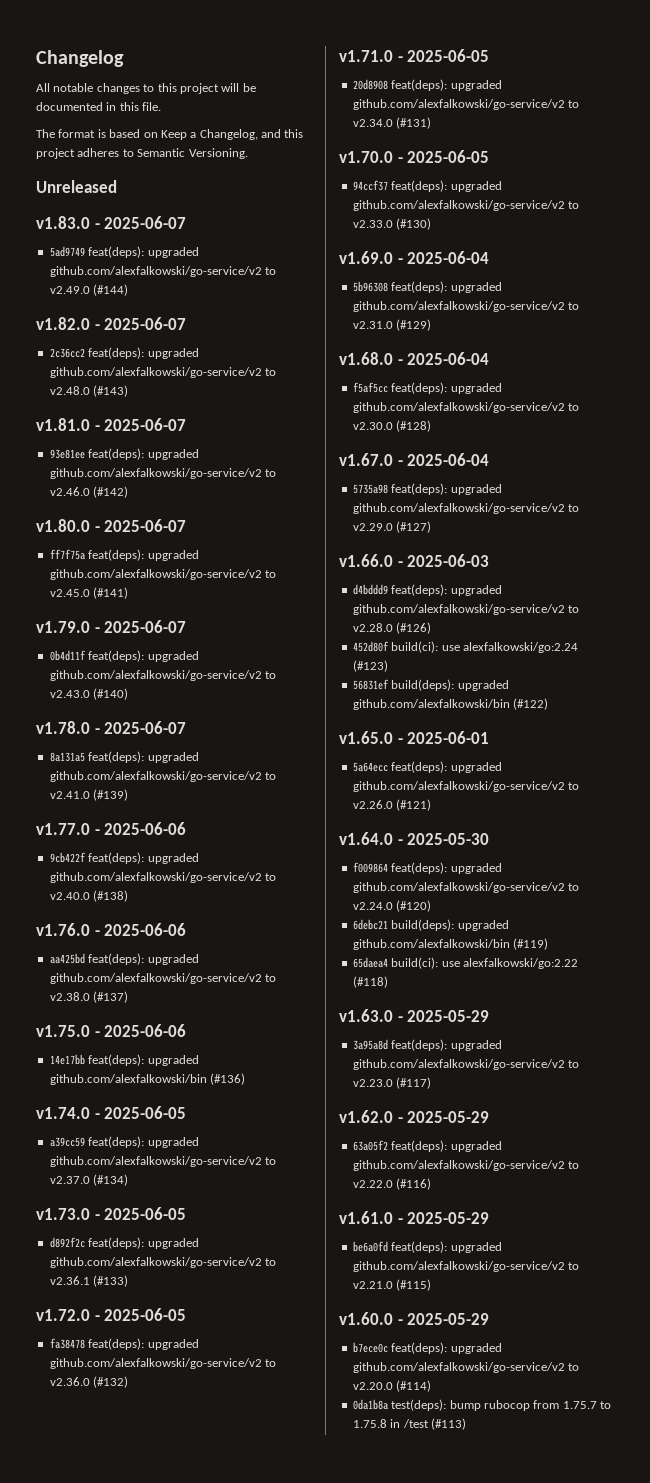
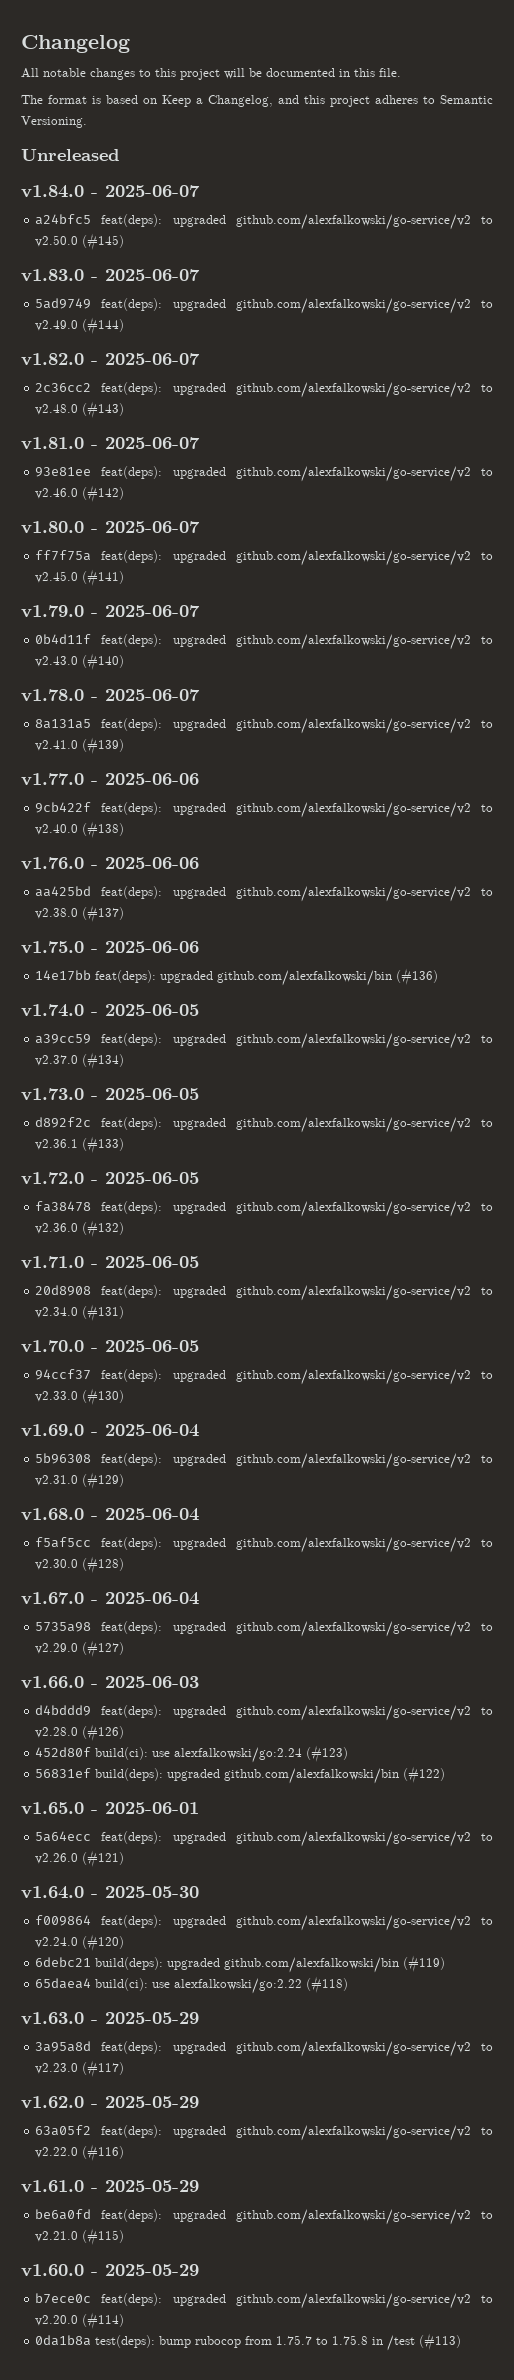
(117, 186) none -> [21,185,200,198] [35,214,493,230] [35,233,125,250] // v1.84.0 - 2025-06-07 // a24bfc5 feat(deps): upgraded github.com/alexfalkowski/go-service/v2 to v2.50.0 (#145)

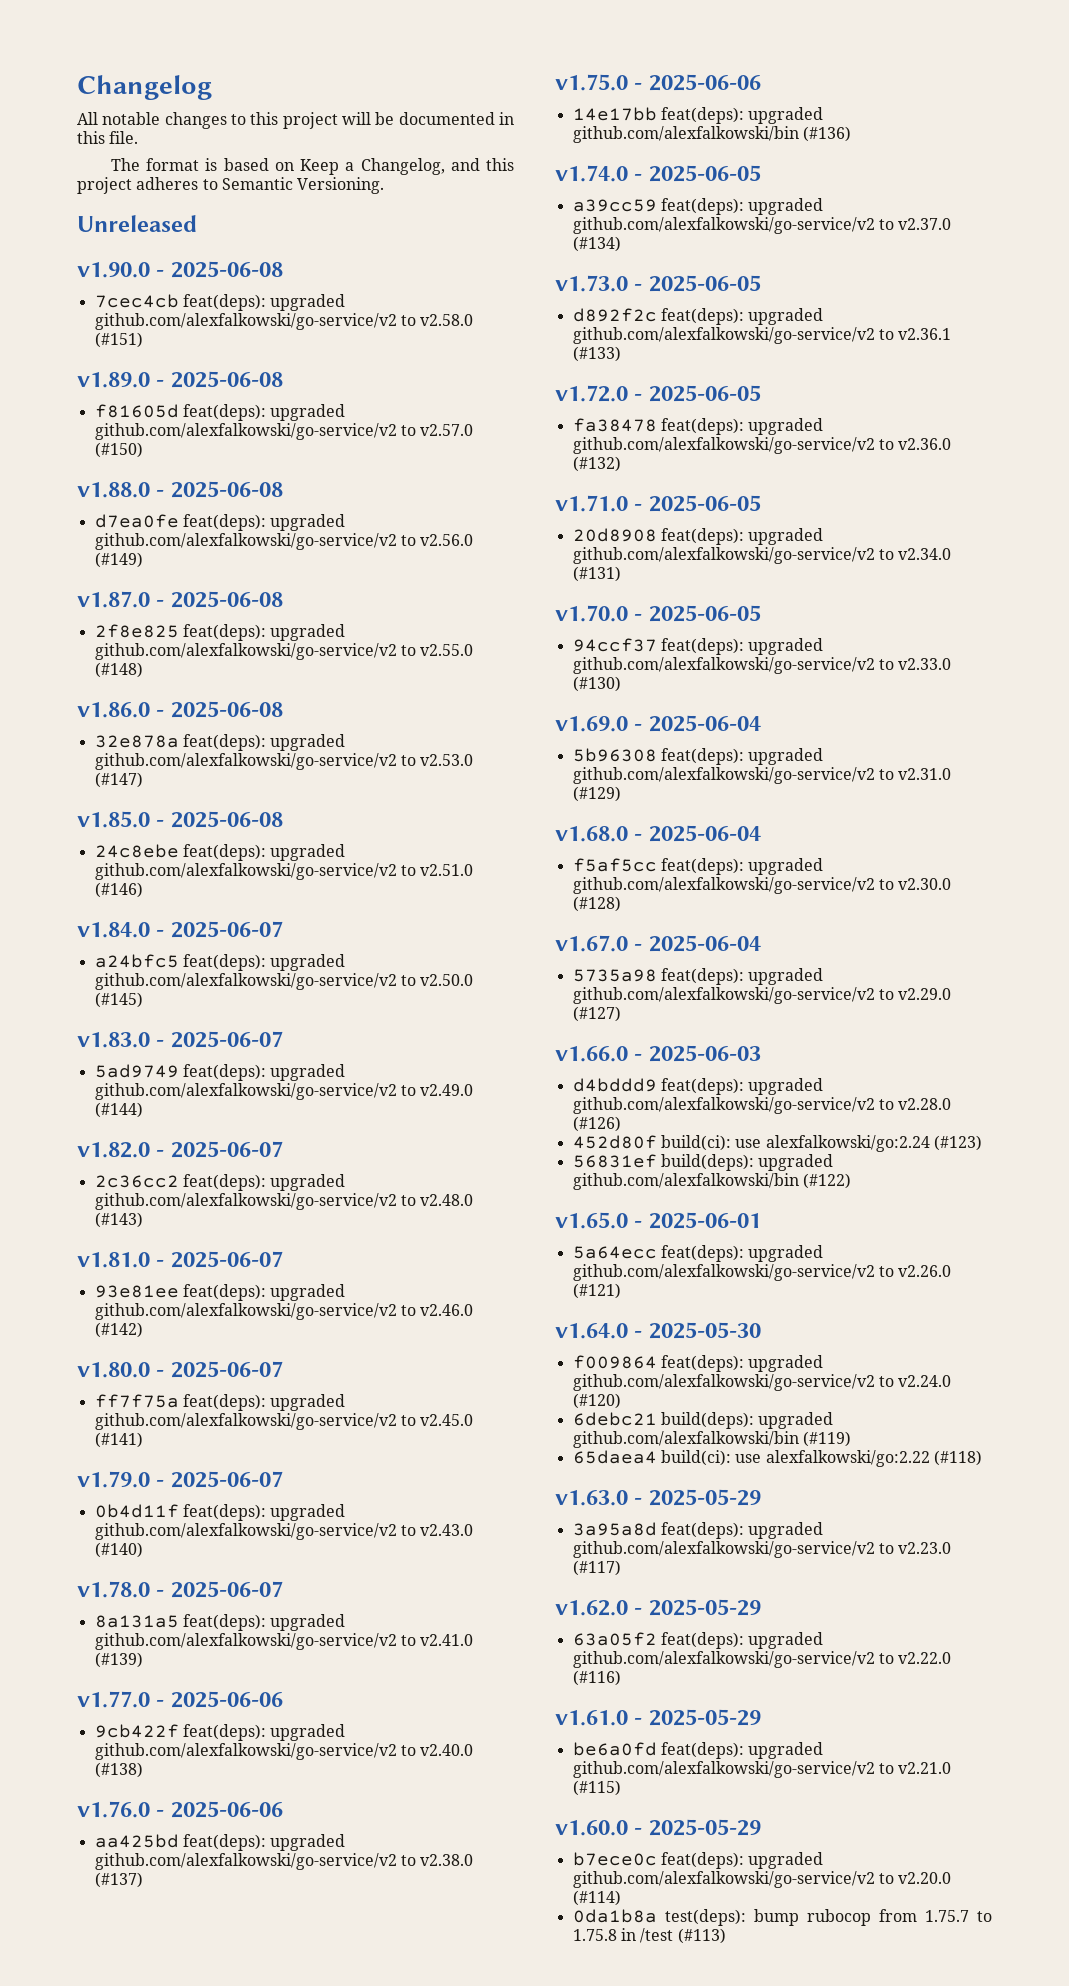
(119, 155) none -> [77,261,283,278] [94,294,346,311] [94,313,474,330] [94,332,143,348] [77,371,283,388] [94,404,346,421] [94,423,474,440] [94,442,143,458] [77,481,283,498] [94,514,346,531] [94,533,474,550] [94,552,143,568] [77,591,283,608] [94,624,346,641] [94,643,474,660] [94,662,143,678] [77,701,283,718] [94,734,346,751] [94,753,474,770] [94,772,143,788] [77,811,283,828] [94,844,346,861] [94,863,474,880] [94,882,143,898] // v1.90.0 - 2025-06-08 // 7cec4cb feat(deps): upgraded github.com/alexfalkowski/go-service/v2 to v2.58.0 (#151) // v1.89.0 - 2025-06-08 // f81605d feat(deps): upgraded github.com/alexfalkowski/go-service/v2 to v2.57.0 (#150) // v1.88.0 - 2025-06-08 // d7ea0fe feat(deps): upgraded github.com/alexfalkowski/go-service/v2 to v2.56.0 (#149) // v1.87.0 - 2025-06-08 // 2f8e825 feat(deps): upgraded github.com/alexfalkowski/go-service/v2 to v2.55.0 (#148) // v1.86.0 - 2025-06-08 // 32e878a feat(deps): upgraded github.com/alexfalkowski/go-service/v2 to v2.53.0 (#147) // v1.85.0 - 2025-06-08 // 24c8ebe feat(deps): upgraded github.com/alexfalkowski/go-service/v2 to v2.51.0 (#146)

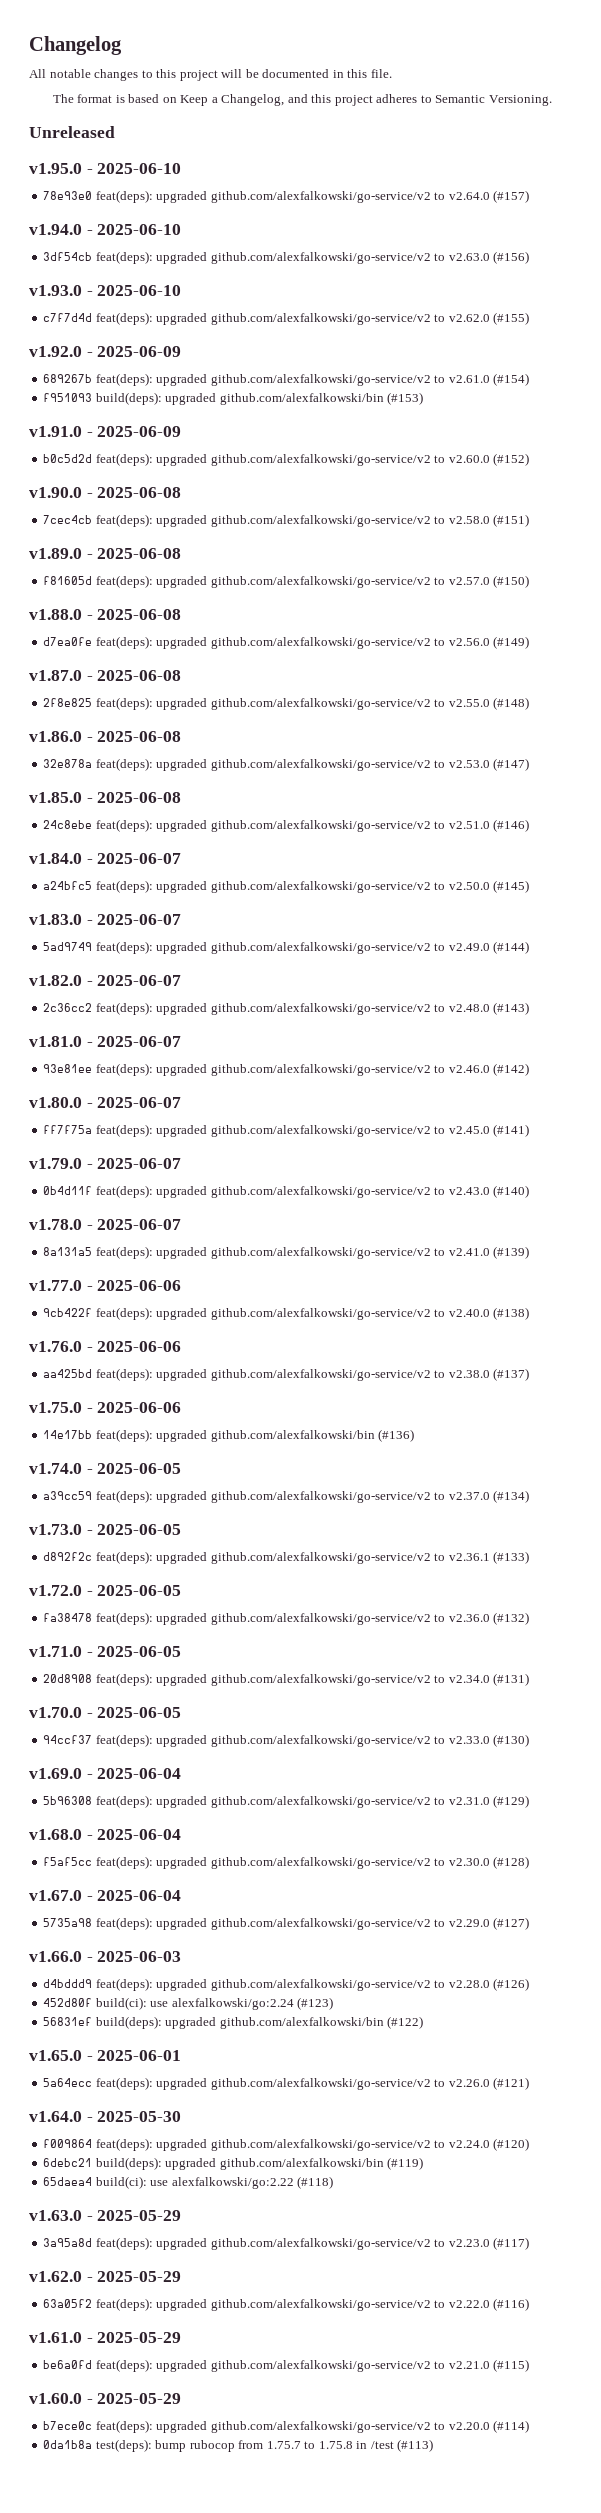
(197, 223) none -> [29,163,182,174] [43,190,530,203] [29,224,182,235] [43,251,530,264] [29,285,182,296] [43,312,530,325] [29,346,182,357] [43,373,530,386] [43,392,424,405] [29,426,182,437] [43,453,530,466] // v1.95.0 - 2025-06-10 // 78e93e0 feat(deps): upgraded github.com/alexfalkowski/go-service/v2 to v2.64.0 (#157) // v1.94.0 - 2025-06-10 // 3df54cb feat(deps): upgraded github.com/alexfalkowski/go-service/v2 to v2.63.0 (#156) // v1.93.0 - 2025-06-10 // c7f7d4d feat(deps): upgraded github.com/alexfalkowski/go-service/v2 to v2.62.0 (#155) // v1.92.0 - 2025-06-09 // 689267b feat(deps): upgraded github.com/alexfalkowski/go-service/v2 to v2.61.0 (#154) // f951093 build(deps): upgraded github.com/alexfalkowski/bin (#153) // v1.91.0 - 2025-06-09 // b0c5d2d feat(deps): upgraded github.com/alexfalkowski/go-service/v2 to v2.60.0 (#152)

